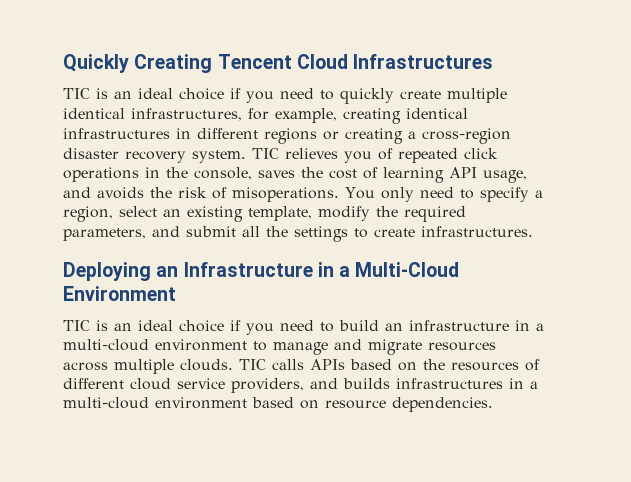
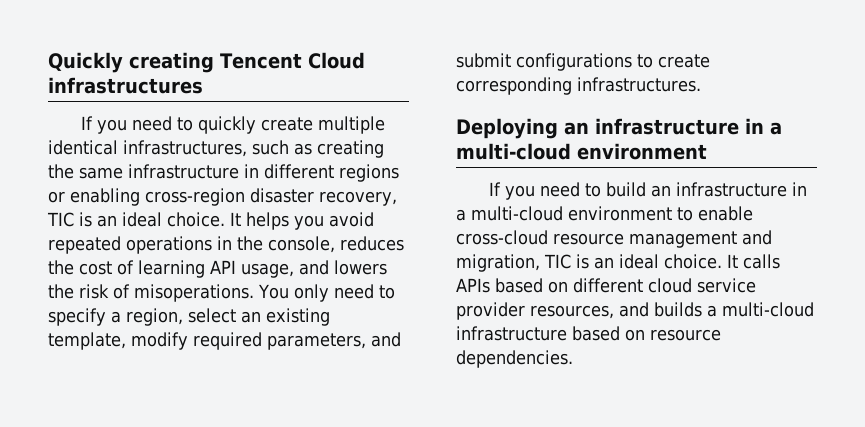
[134,54,213,73] Creating -> [129,52,214,73] creating
[353,54,494,69] [63,88,241,100] Infrastructures // TIC is an ideal choice if -> [48,77,203,94] [80,116,93,130] infrastructures // If
[248,108,468,124] [63,128,511,144] [63,148,498,163] for example, creating identical infrastructures in different regions or creating a cross-region disaster recovery system. TIC relieves you of repeated click -> [252,140,384,158] [48,164,399,182] [48,188,397,206] [47,212,374,230] [48,236,121,254] such as creating the same infrastructure in different regions or enabling cross-region disaster recovery, TIC is an ideal choice. It helps you avoid repeated
[258,170,295,178] saves -> [340,236,404,251] reduces
[97,187,144,199] avoids -> [334,260,387,275] lowers
[376,206,398,217] the -> (188, 341) none
[242,226,348,242] all the settings -> [516,53,632,71] configurations
(415, 232) none -> [456,77,572,95] corresponding
[183,262,460,277] [63,286,176,301] [63,320,241,332] Infrastructure in a Multi-Cloud Environment // TIC is an ideal choice if -> [595,118,782,135] [456,143,707,160] [488,182,501,196] infrastructure in a multi-cloud environment // If
[273,339,496,355] [63,359,540,374] [63,378,538,393] [63,397,247,409] manage and migrate resources across multiple clouds. TIC calls APIs based on the resources of different cloud service providers, and builds infrastructures in a multi-cloud environment -> [698,206,753,221] [456,230,772,248] [456,254,780,272] [456,278,756,293] [456,302,814,320] [456,326,567,341] enable cross-cloud resource management and migration, TIC is an ideal choice. It calls APIs based on different cloud service provider resources, and builds a multi-cloud infrastructure

